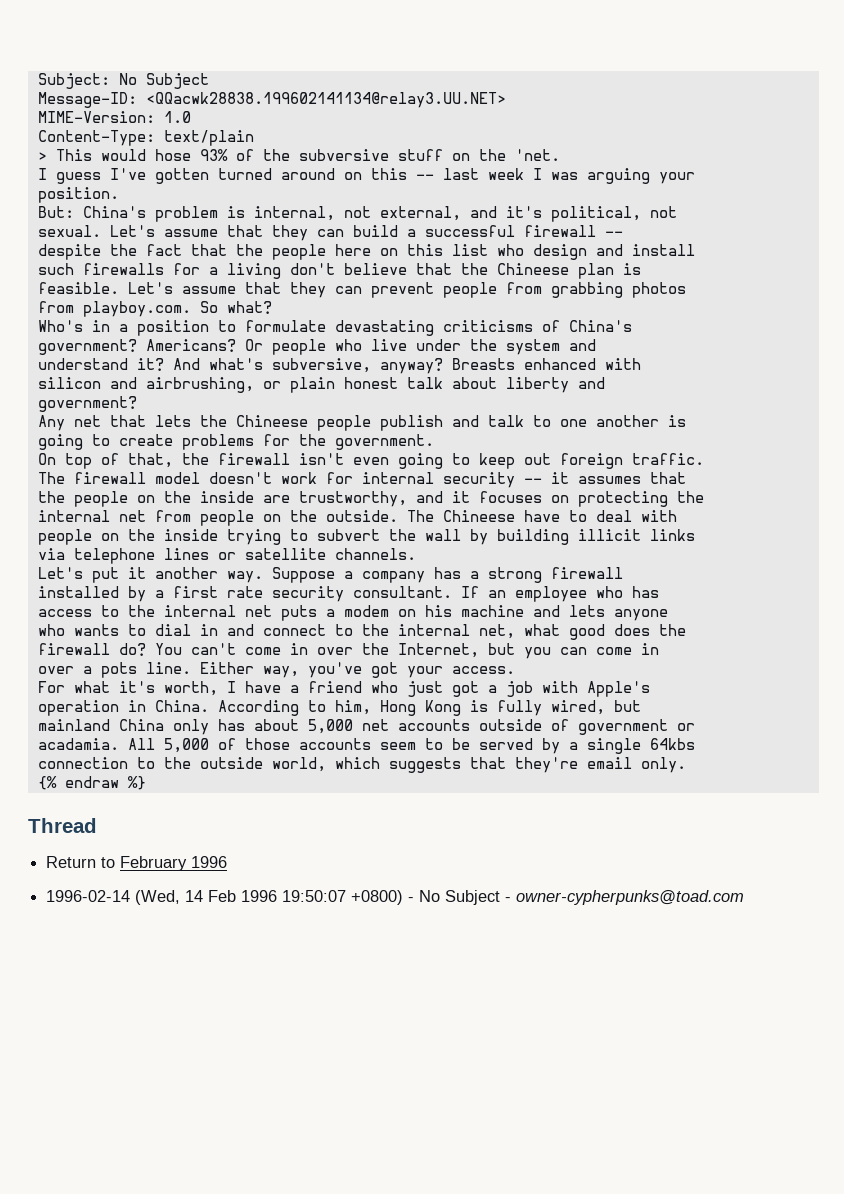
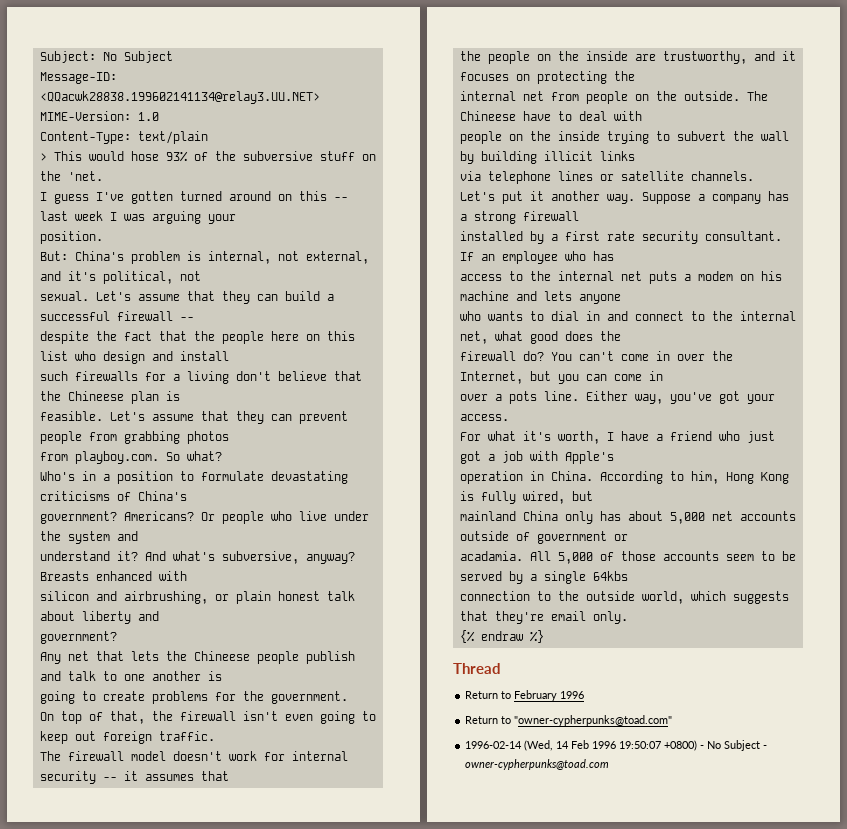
(228, 862) none -> [465,715,673,726] // Return to "owner-cypherpunks@toad.com"

